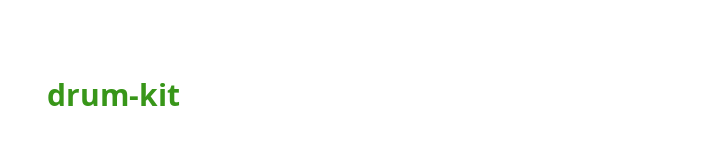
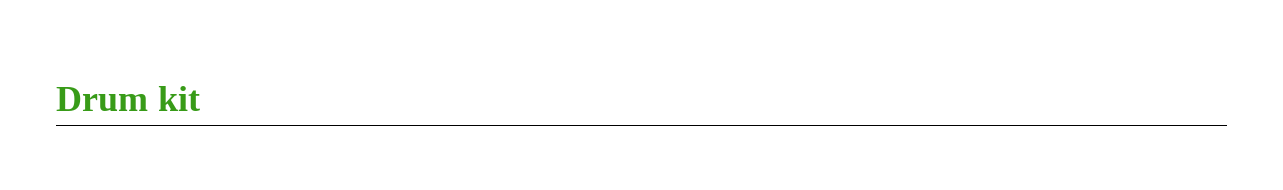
[47,83,180,106] drum-kit -> [56,86,200,111] Drum kit

